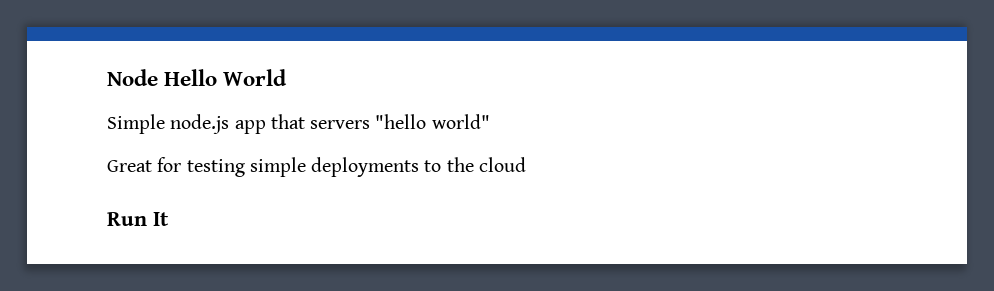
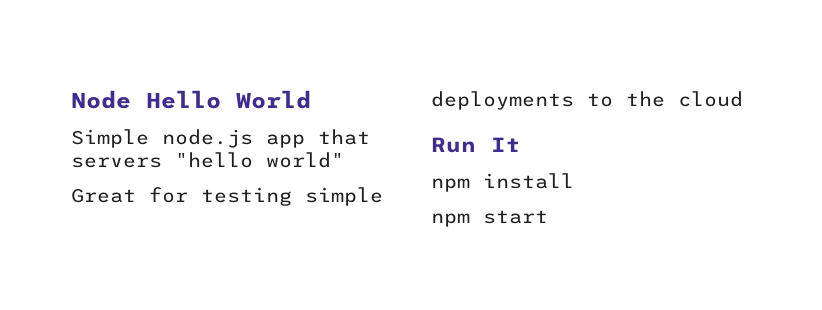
(169, 219) none -> [431,173,574,192] [431,210,548,227] // npm install // npm start

